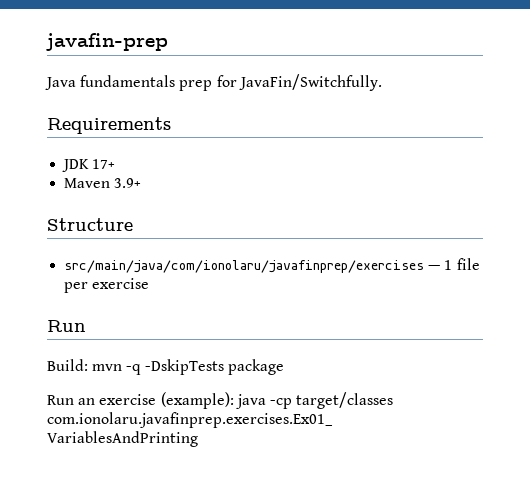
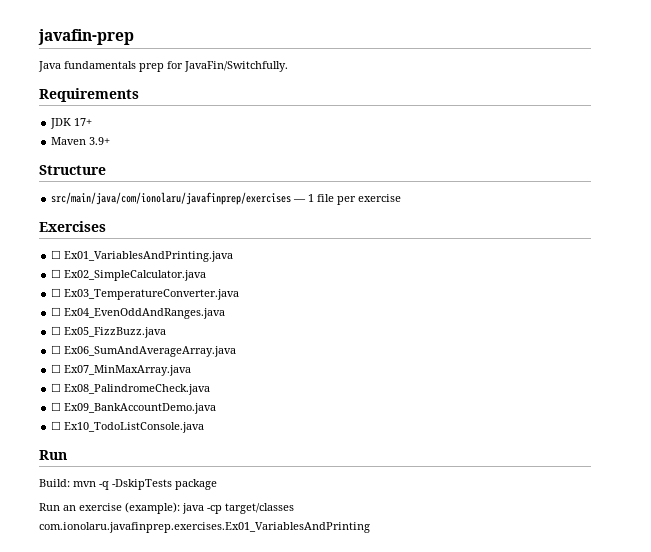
(150, 283) none -> [39,221,106,232] [51,250,234,262] [51,269,207,281] [51,288,240,300] [51,307,226,319] [51,326,167,338] [51,345,237,357] [51,364,192,376] [51,383,211,395] [51,402,217,414] [51,421,205,433] // Exercises // ☐ Ex01_VariablesAndPrinting.java // ☐ Ex02_SimpleCalculator.java // ☐ Ex03_TemperatureConverter.java // ☐ Ex04_EvenOddAndRanges.java // ☐ Ex05_FizzBuzz.java // ☐ Ex06_SumAndAverageArray.java // ☐ Ex07_MinMaxArray.java // ☐ Ex08_PalindromeCheck.java // ☐ Ex09_BankAccountDemo.java // ☐ Ex10_TodoListConsole.java

